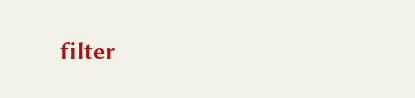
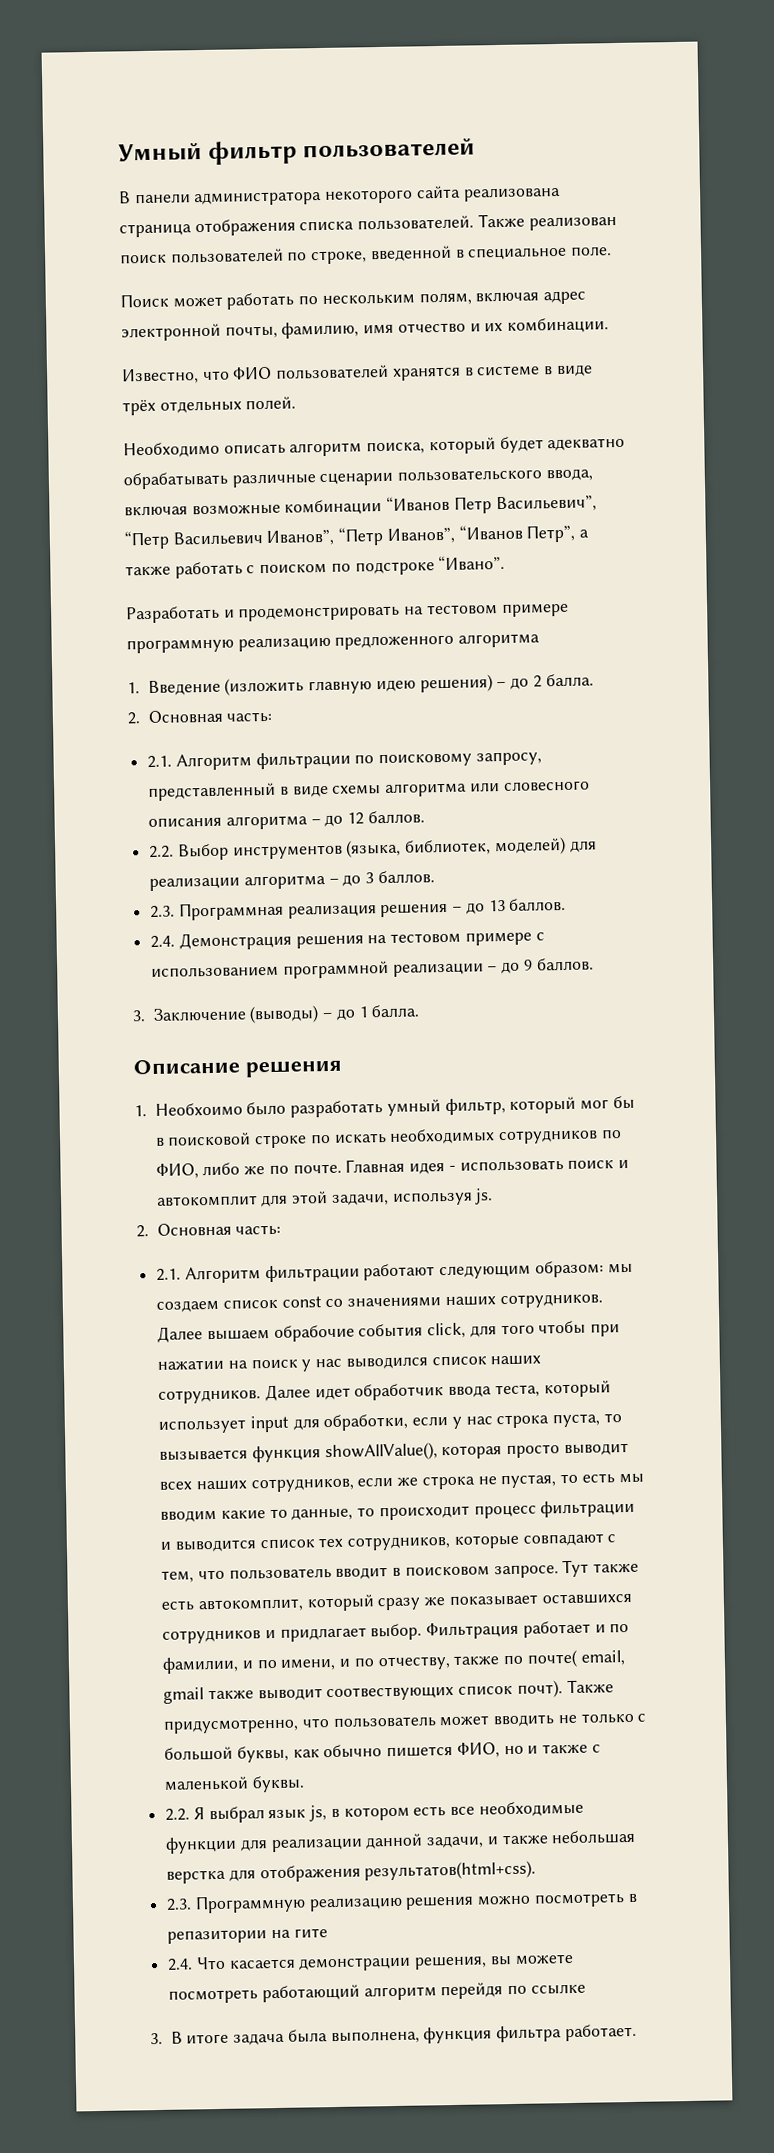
[60,42,115,59] filter -> [118,137,476,165] [118,185,561,207] [119,213,617,238] [120,245,613,265] [120,290,587,310] [121,317,610,342] [121,364,593,385] [122,396,297,416] [123,436,626,459] [123,468,593,490] [124,495,597,517] [124,524,590,550] [125,554,506,579] [126,602,569,624] [126,633,541,654] [127,673,594,696] [127,709,273,725] [147,751,542,771] [148,780,590,802] [148,810,425,830] [149,836,597,861] [149,870,435,891] [150,897,567,921] [150,931,545,951] [151,957,594,979] [132,1004,420,1024] [133,1058,342,1078] [134,1095,635,1118] [154,1128,622,1149] [155,1158,630,1179] [156,1188,494,1208] [136,1222,282,1238] [156,1260,633,1284] [156,1293,603,1313] [157,1320,621,1343] [157,1355,542,1372] [158,1380,611,1404] [158,1413,622,1434] [159,1442,629,1463] [159,1473,644,1493] [160,1499,636,1523] [160,1533,617,1553] [161,1559,640,1583] [161,1592,632,1613] [162,1620,630,1644] [162,1649,625,1674] [163,1679,614,1704] [163,1712,647,1734] [164,1742,601,1763] [164,1775,305,1793] [165,1800,584,1824] [165,1829,637,1854] [166,1860,537,1884] [166,1892,638,1914] [167,1928,328,1944] [167,1953,574,1972] [168,1982,586,2004] [150,2023,637,2046] Умный фильтр пользователей // В панели администратора некоторого сайта реализована страница отображения списка пользователей. Также реализован поиск пользователей по строке, введенной в специальное поле. // Поиск может работать по нескольким полям, включая адрес электронной почты, фамилию, имя отчество и их комбинации. // Известно, что ФИО пользователей хранятся в системе в виде трёх отдельных полей. // Необходимо описать алгоритм поиска, который будет адекватно обрабатывать различные сценарии пользовательского ввода, включая возможные комбинации “Иванов Петр Васильевич”, “Петр Васильевич Иванов”, “Петр Иванов”, “Иванов Петр”, а также работать с поиском по подстроке “Ивано”. // Разработать и продемонстрировать на тестовом примере программную реализацию предложенного алгоритма // 1. Введение (изложить главную идею решения) – до 2 балла. // 2. Основная часть: // 2.1. Алгоритм фильтрации по поисковому запросу, представленный в виде схемы алгоритма или словесного описания алгоритма – до 12 баллов. // 2.2. Выбор инструментов (языка, библиотек, моделей) для реализации алгоритма – до 3 баллов. // 2.3. Программная реализация решения – до 13 баллов. // 2.4. Демонстрация решения на тестовом примере с использованием программной реализации – до 9 баллов. // 3. Заключение (выводы) – до 1 балла. // Описание решения // 1. Необхоимо было разработать умный фильтр, который мог бы в поисковой строке по искать необходимых сотрудников по ФИО, либо же по почте. Главная идея - использовать поиск и автокомплит для этой задачи, используя js. // 2. Основная часть: // 2.1. Алгоритм фильтрации работают следующим образом: мы создаем список const со значениями наших сотрудников. Далее вышаем обрабочие события click, для того чтобы при нажатии на поиск у нас выводился список наших сотрудников. Далее идет обработчик ввода теста, который использует input для обработки, если у нас строка пуста, то вызывается функция showAllValue(), которая просто выводит всех наших сотрудников, если же строка не пустая, то есть мы вводим какие то данные, то происходит процесс фильтрации и выводится список тех сотрудников, которые совпадают с тем, что пользователь вводит в поисковом запросе. Тут также есть автокомплит, который сразу же показывает оставшихся сотрудников и придлагает выбор. Фильтрация работает и по фамилии, и по имени, и по отчеству, также по почте( email, gmail также выводит соотвествующих список почт). Также придусмотренно, что пользователь может вводить не только с большой буквы, как обычно пишется ФИО, но и также с маленькой буквы. // 2.2. Я выбрал язык js, в котором есть все необходимые функции для реализации данной задачи, и также небольшая верстка для отображения результатов(html+css). // 2.3. Программную реализацию решения можно посмотреть в репазитории на гите // 2.4. Что касается демонстрации решения, вы можете посмотреть работающий алгоритм перейдя по ссылке // 3. В итоге задача была выполнена, функция фильтра работает.

